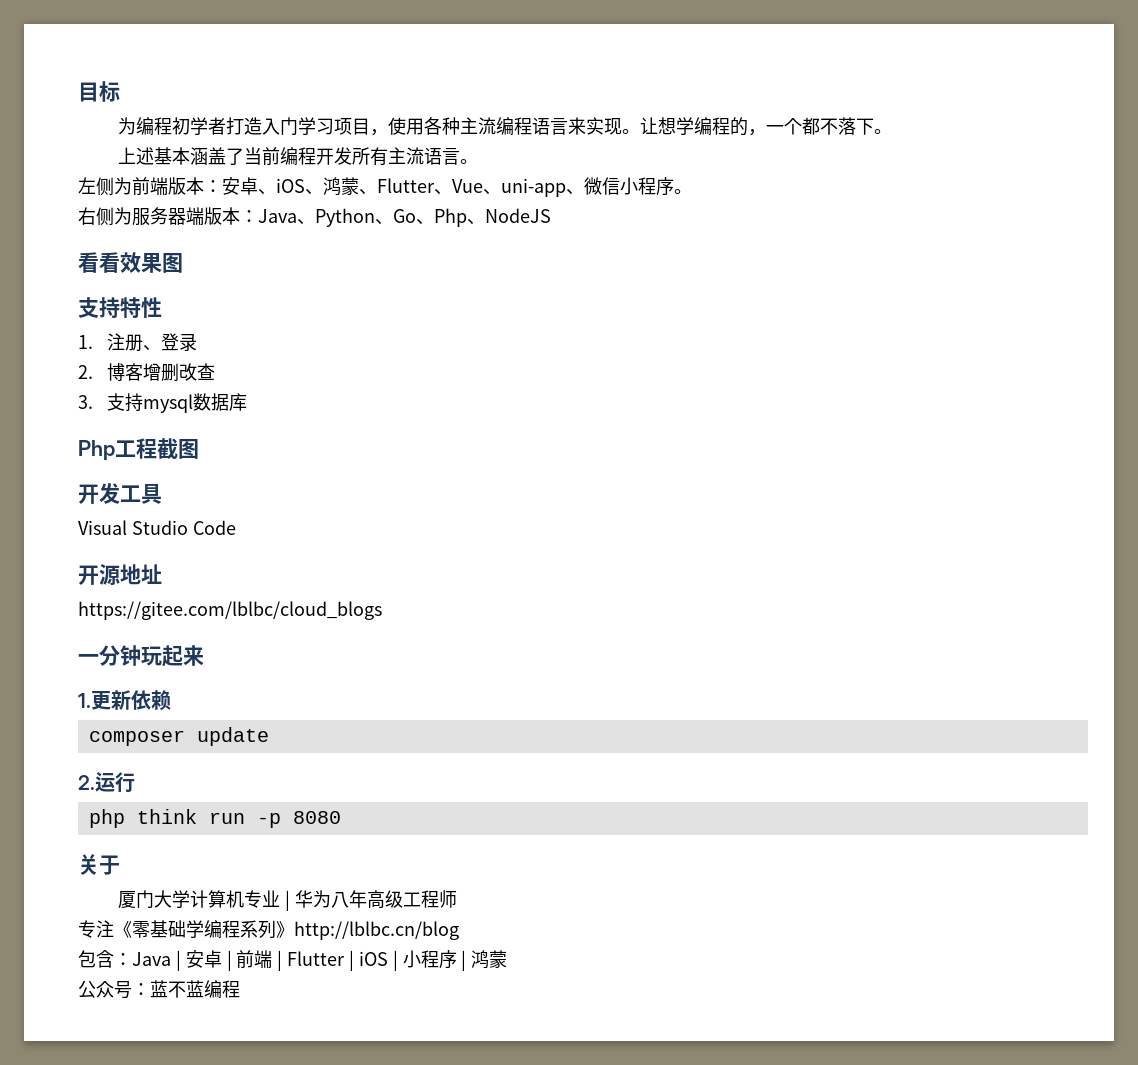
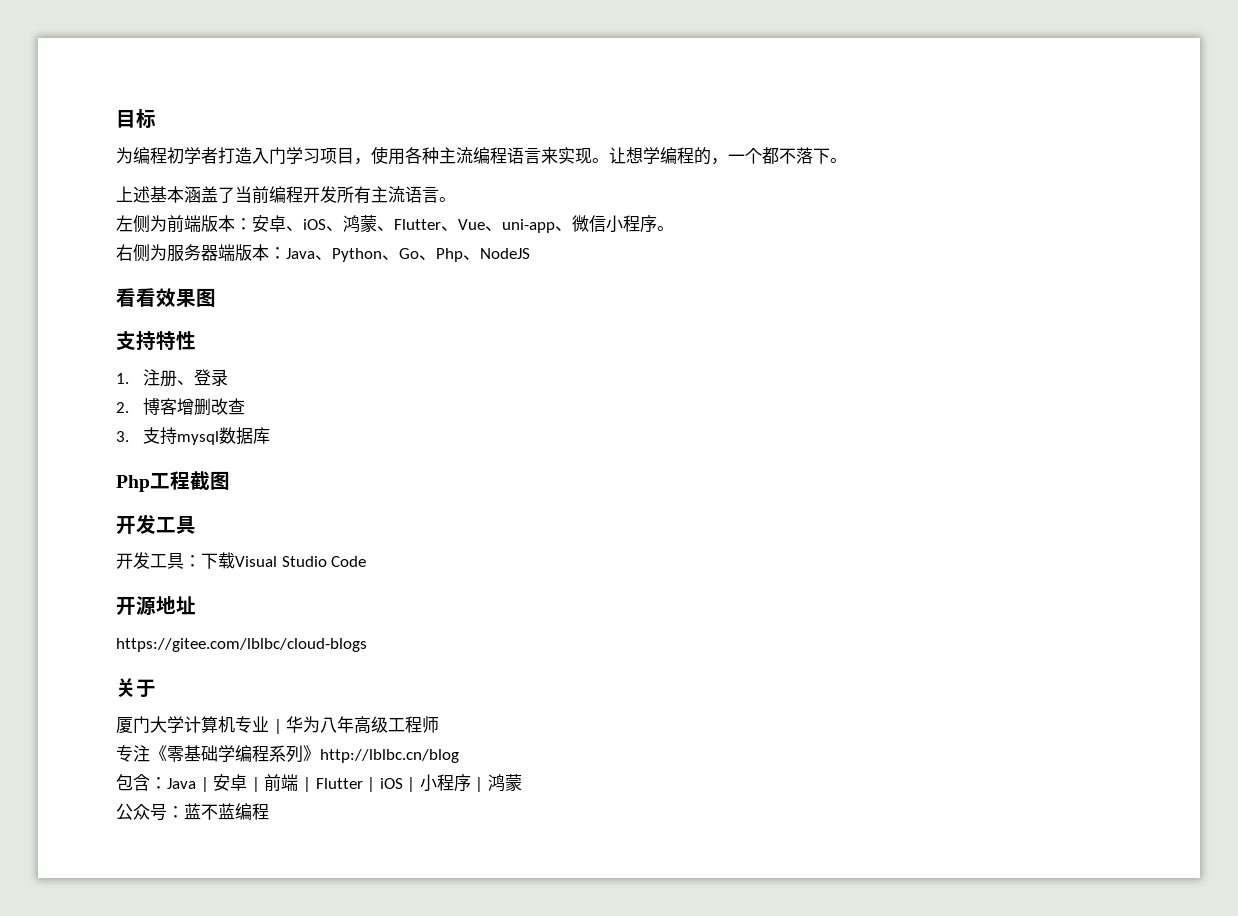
(162, 494) none -> [116,552,235,569] 开发工具：下载
[78,601,382,620] [78,645,204,667] [78,690,171,710] [88,727,269,746] [78,772,135,793] [88,809,341,828] https://gitee.com/lblbc/cloud_blogs // 一分钟玩起来 // 1.更新依赖 // composer update // 2.运行 // php think run -p 8080 -> [116,638,367,652] https://gitee.com/lblbc/cloud-blogs

